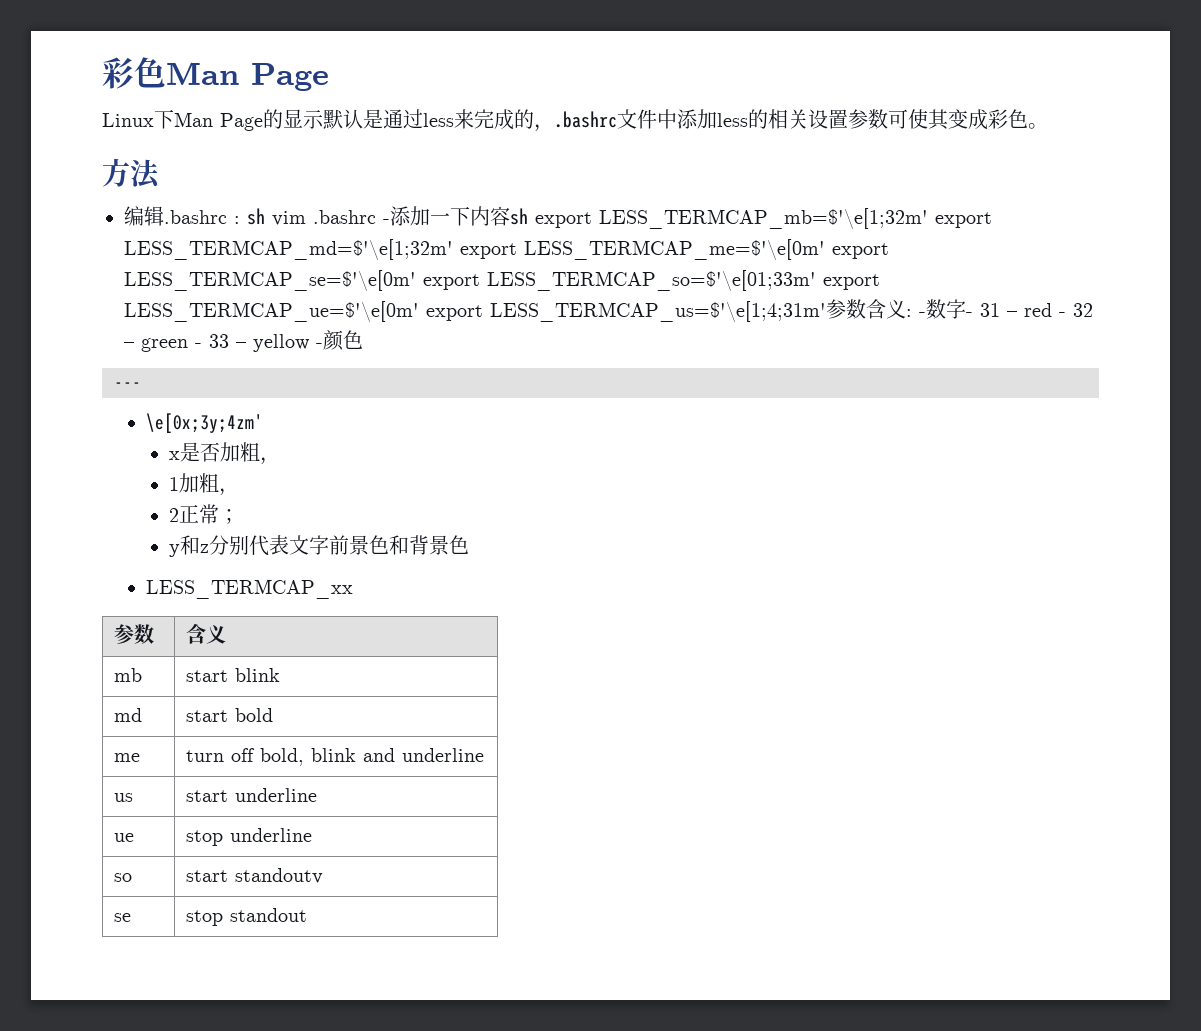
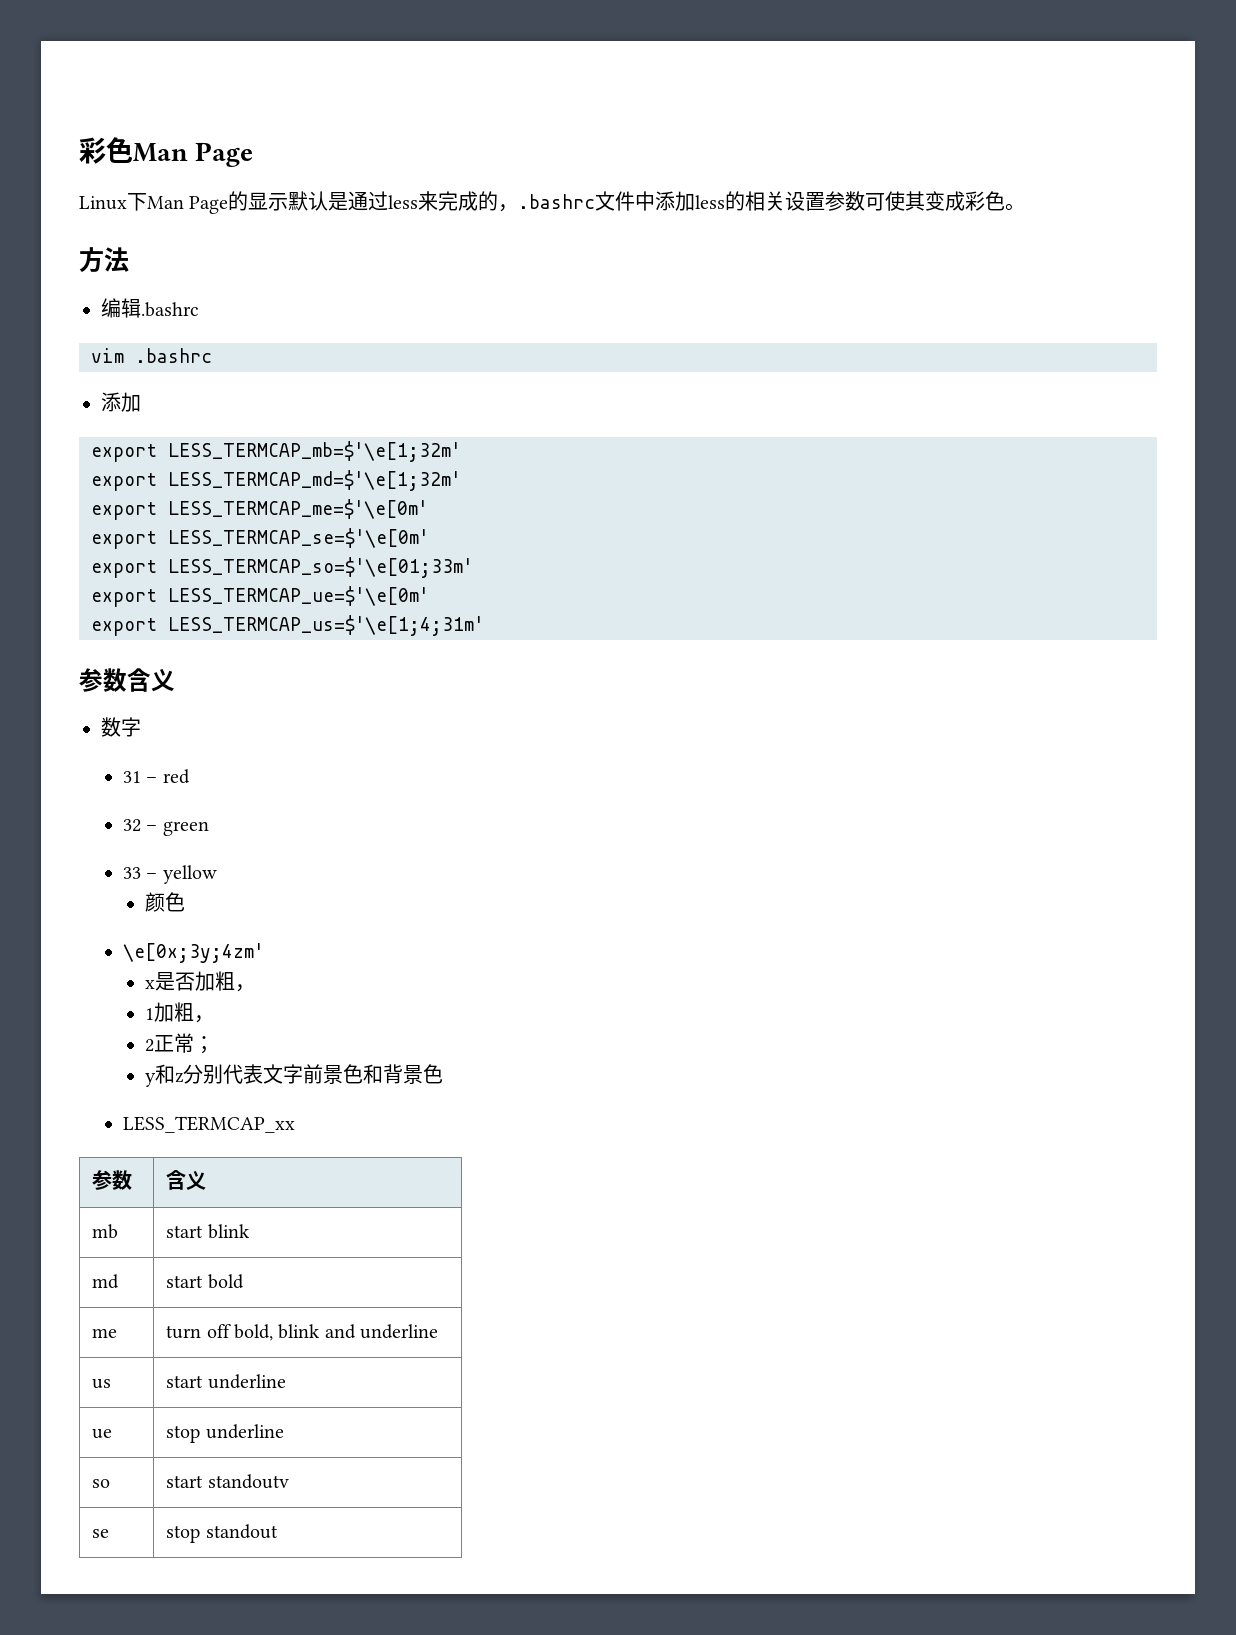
[234,208,265,225] : sh -> (199, 309) //
[383,206,528,226] -添加一下内容sh -> [101,392,141,412] // 添加 //
(928, 218) none -> (461, 451) //
(453, 249) none -> (461, 480) //
(825, 249) none -> (428, 509) //
(416, 280) none -> (429, 538) //
(816, 280) none -> (473, 567) //
(419, 311) none -> (429, 596) //
(826, 311) none -> (484, 625) //
[906,309,926,317] : - -> (175, 680) //
[966,312,973,317] - -> (141, 727) //
[1059,312,1066,317] - -> (190, 776) //
[195,343,202,348] - -> (209, 828) //
[316,343,323,348] - -> (217, 874) //
[114,382,141,389] // --- -> (186, 902) none

